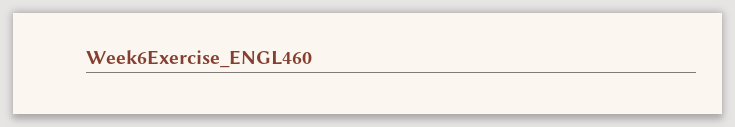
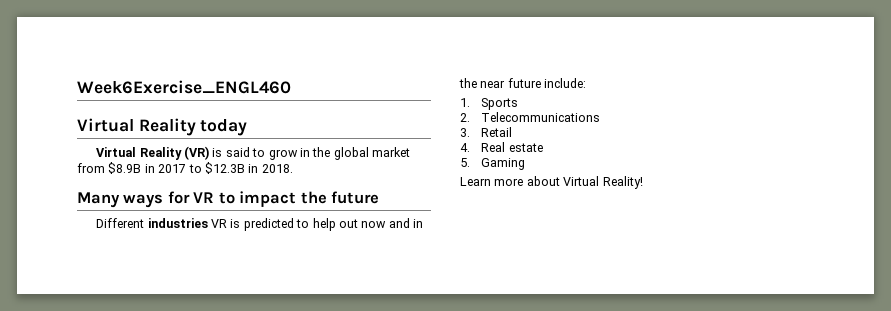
(312, 59) none -> [77,118,248,136] [96,146,411,160] [77,162,293,174] [77,191,380,208] [96,218,424,231] [459,78,587,88] [460,98,519,110] [460,112,601,122] [460,127,513,137] [460,142,543,152] [460,158,526,170] [460,176,643,189] // Virtual Reality today // Virtual Reality (VR) is said to grow in the global market from $8.9B in 2017 to $12.3B in 2018. // Many ways for VR to impact the future // Different industries VR is predicted to help out now and in the near future include: // 1. Sports // 2. Telecommunications // 3. Retail // 4. Real estate // 5. Gaming // Learn more about Virtual Reality!

